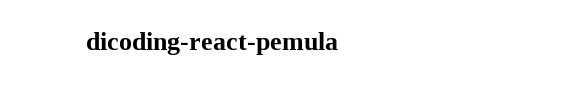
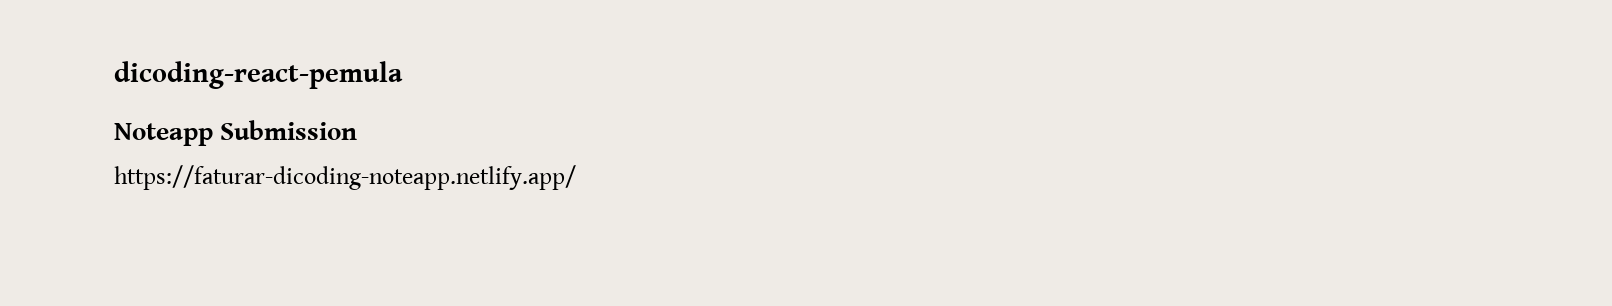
(338, 43) none -> [114,120,358,146] [114,165,576,190] // Noteapp Submission // https://faturar-dicoding-noteapp.netlify.app/

